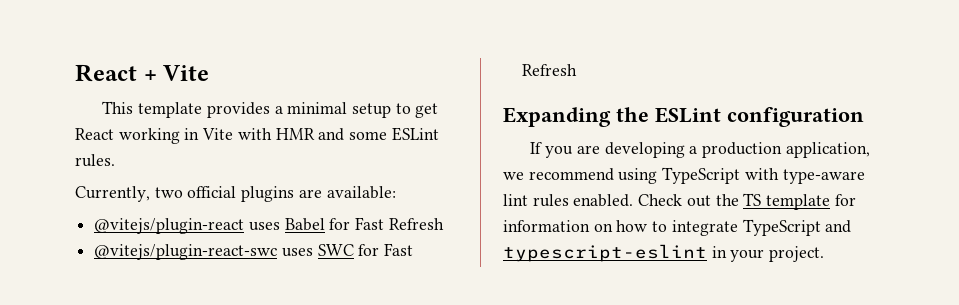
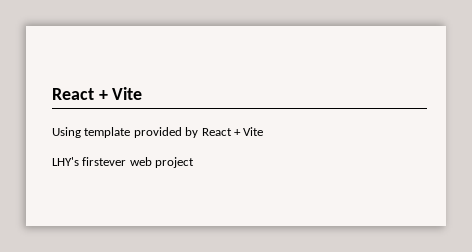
[75,64,210,82] [102,101,439,118] [75,127,439,144] [75,154,115,167] [75,186,396,202] [94,217,444,234] [94,243,414,260] [522,64,578,76] [503,107,864,127] [530,142,870,158] [503,167,865,184] [503,193,856,210] [503,219,852,236] [503,244,825,262] React + Vite // This template provides a minimal setup to get React working in Vite with HMR and some ESLint rules. // Currently, two official plugins are available: // @vitejs/plugin-react uses Babel for Fast Refresh // @vitejs/plugin-react-swc uses SWC for Fast Refresh // Expanding the ESLint configuration // If you are developing a production application, we recommend using TypeScript with type-aware lint rules enabled. Check out the TS template for information on how to integrate TypeScript and typescript-eslint in your project. -> [52,87,143,100] [52,127,264,138] [52,157,195,168] React + Vite // Using template provided by React + Vite // LHY's firstever web project

